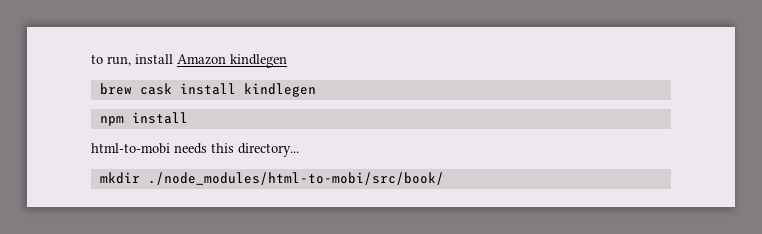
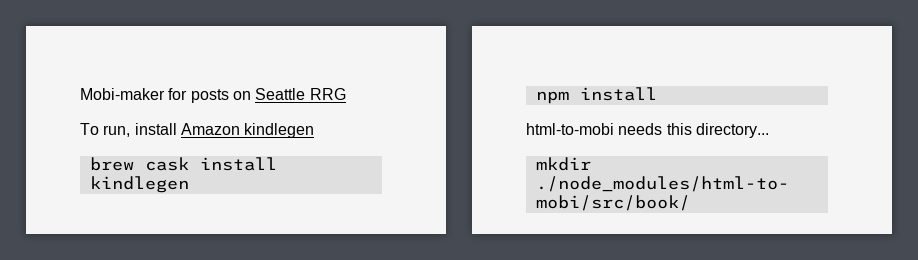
[91,54,103,64] to -> [80,88,346,103] [80,123,99,135] Mobi-maker for posts on Seattle RRG // To

